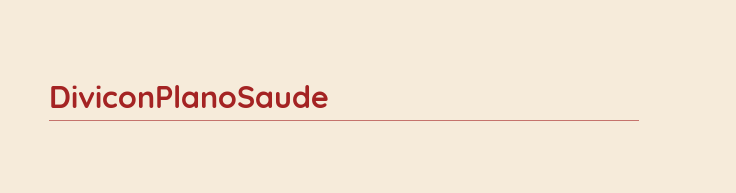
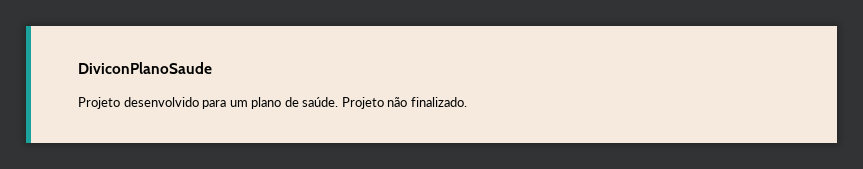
(329, 96) none -> [78,97,467,109] // Projeto desenvolvido para um plano de saúde. Projeto não finalizado.

